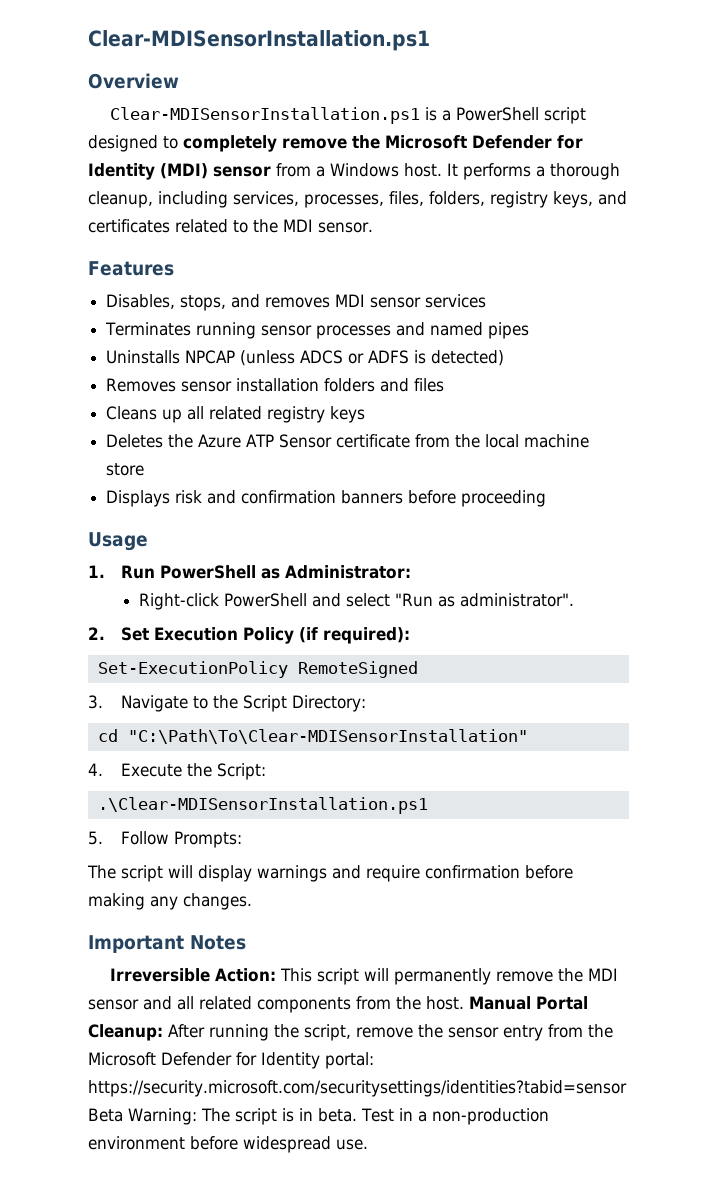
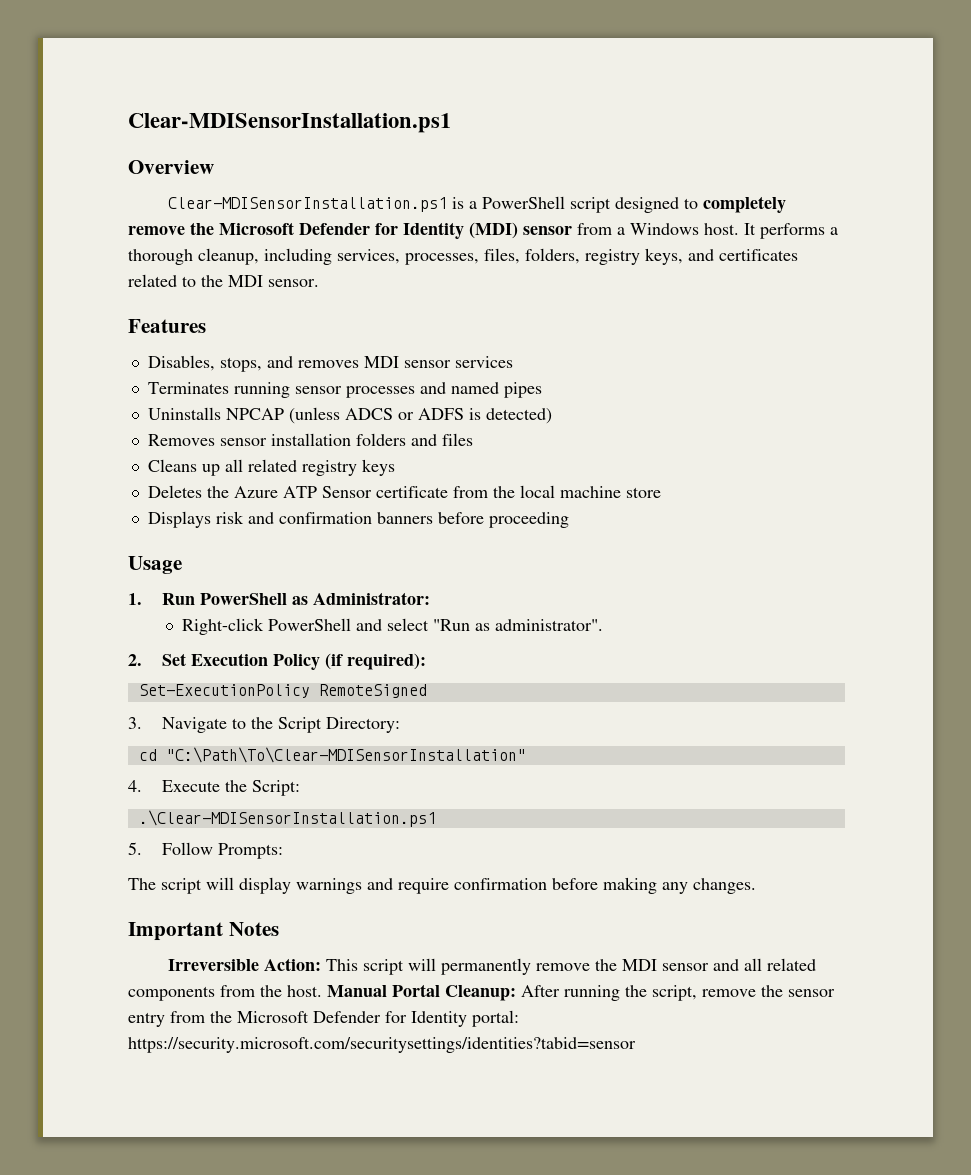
[88,1108,549,1125] [88,1136,368,1153] Beta Warning: The script is in beta. Test in a non-production environment before widespread use. -> (636, 1045) none

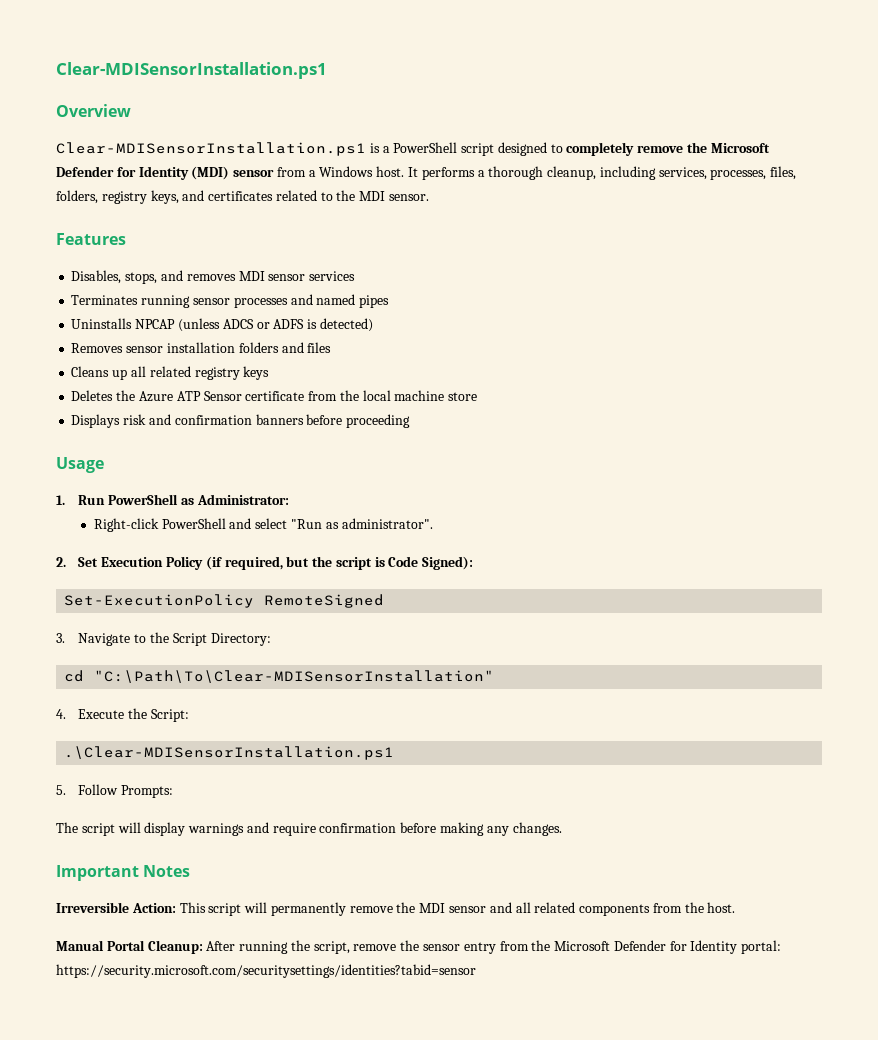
[346,653,426,670] required): -> [224,556,474,570] required, but the script is Code Signed):
(322, 991) none -> (736, 907) //

